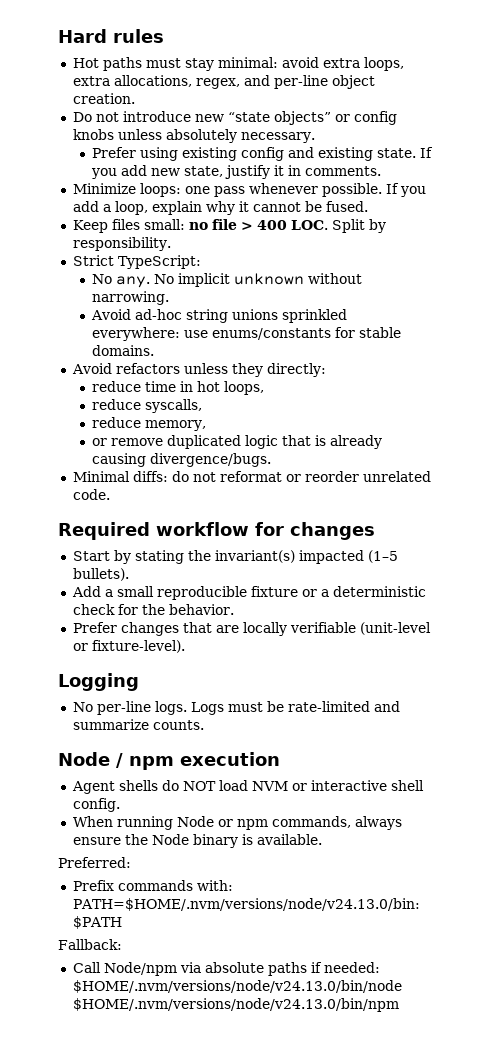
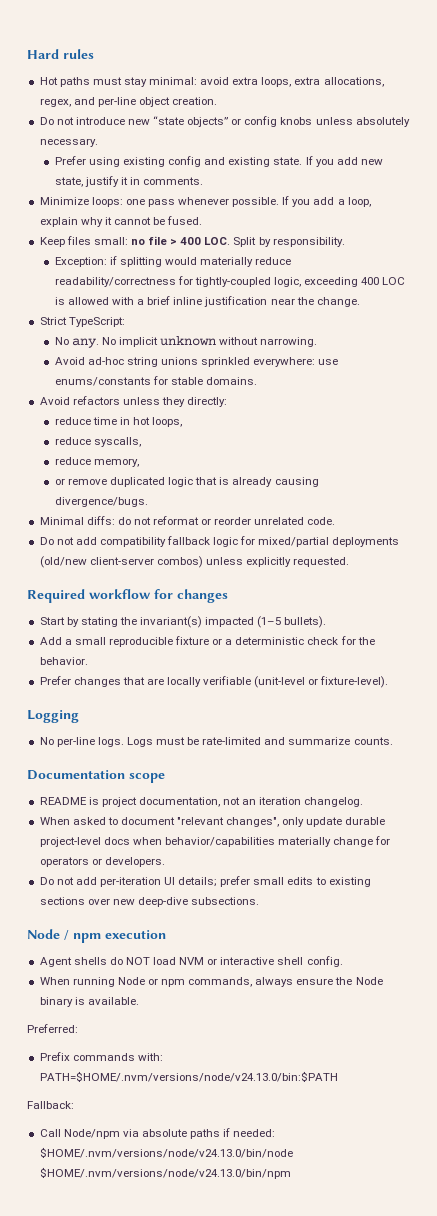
(171, 244) none -> [54,256,292,267] [54,276,406,287] [54,296,360,307] // Exception: if splitting would materially reduce readability/correctness for tightly-coupled logic, exceeding 400 LOC is allowed with a brief inline justification near the change.
(110, 494) none -> [39,536,400,547] [39,556,350,568] // Do not add compatibility fallback logic for mixed/partial deployments (old/new client-server combos) unless explicitly requested.
(204, 725) none -> [27,770,165,783] [39,797,364,807] [39,817,386,827] [39,836,391,847] [39,857,165,867] [39,876,371,887] [39,897,260,907] // Documentation scope // README is project documentation, not an iteration changelog. // When asked to document "relevant changes", only update durable project-level docs when behavior/capabilities materially change for operators or developers. // Do not add per-iteration UI details; prefer small edits to existing sections over new deep-dive subsections.

